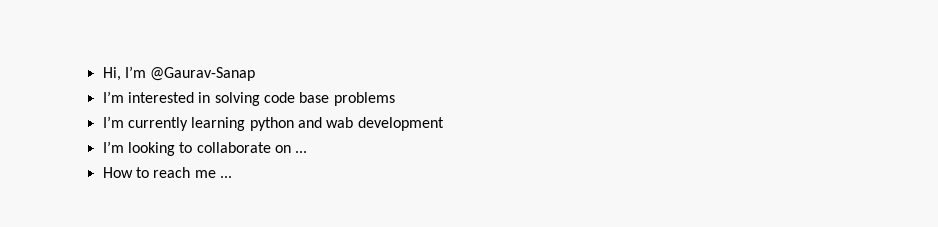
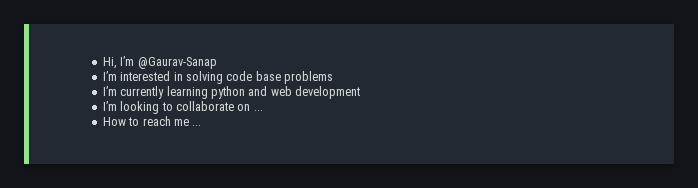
[326,117,354,128] wab -> [270,86,292,96] web

